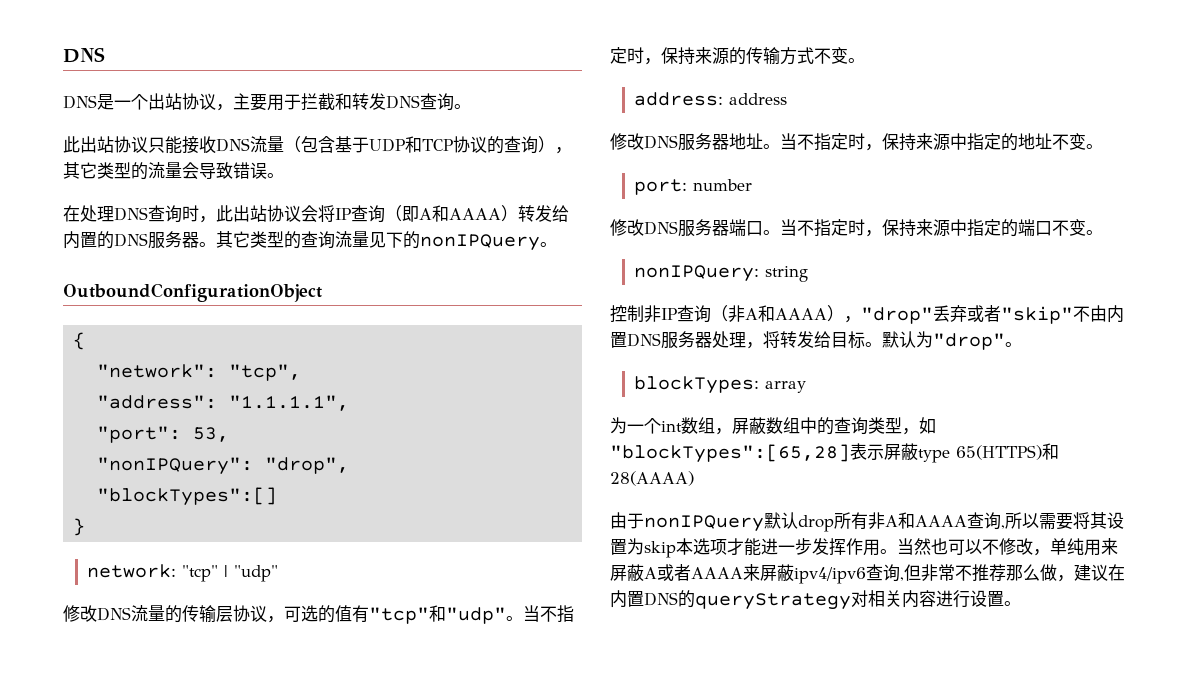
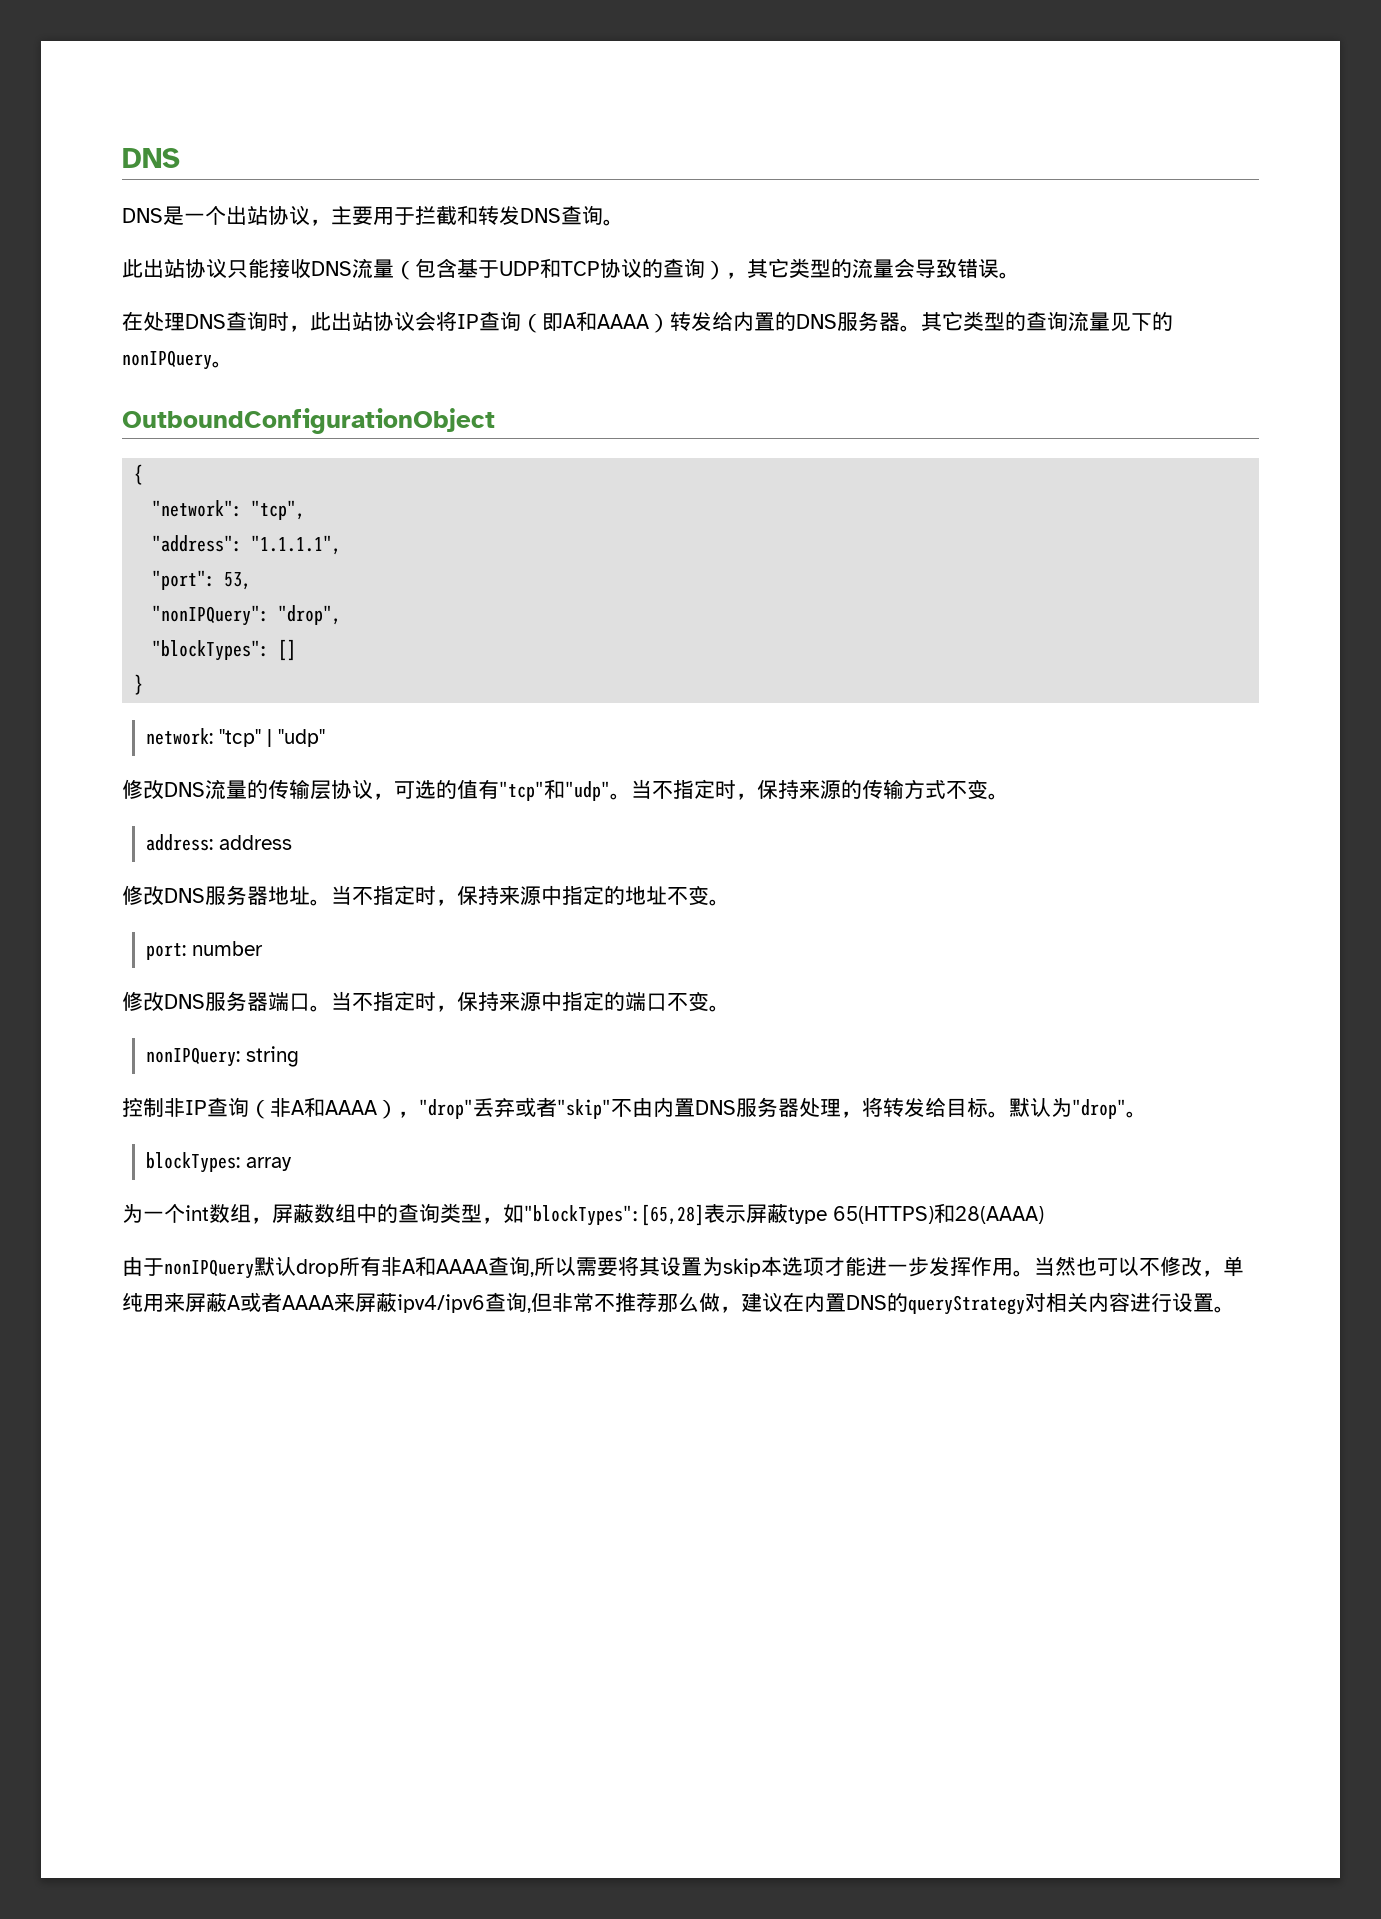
[97,487,278,506] "blockTypes":[] -> [152,639,297,661] "blockTypes": []

